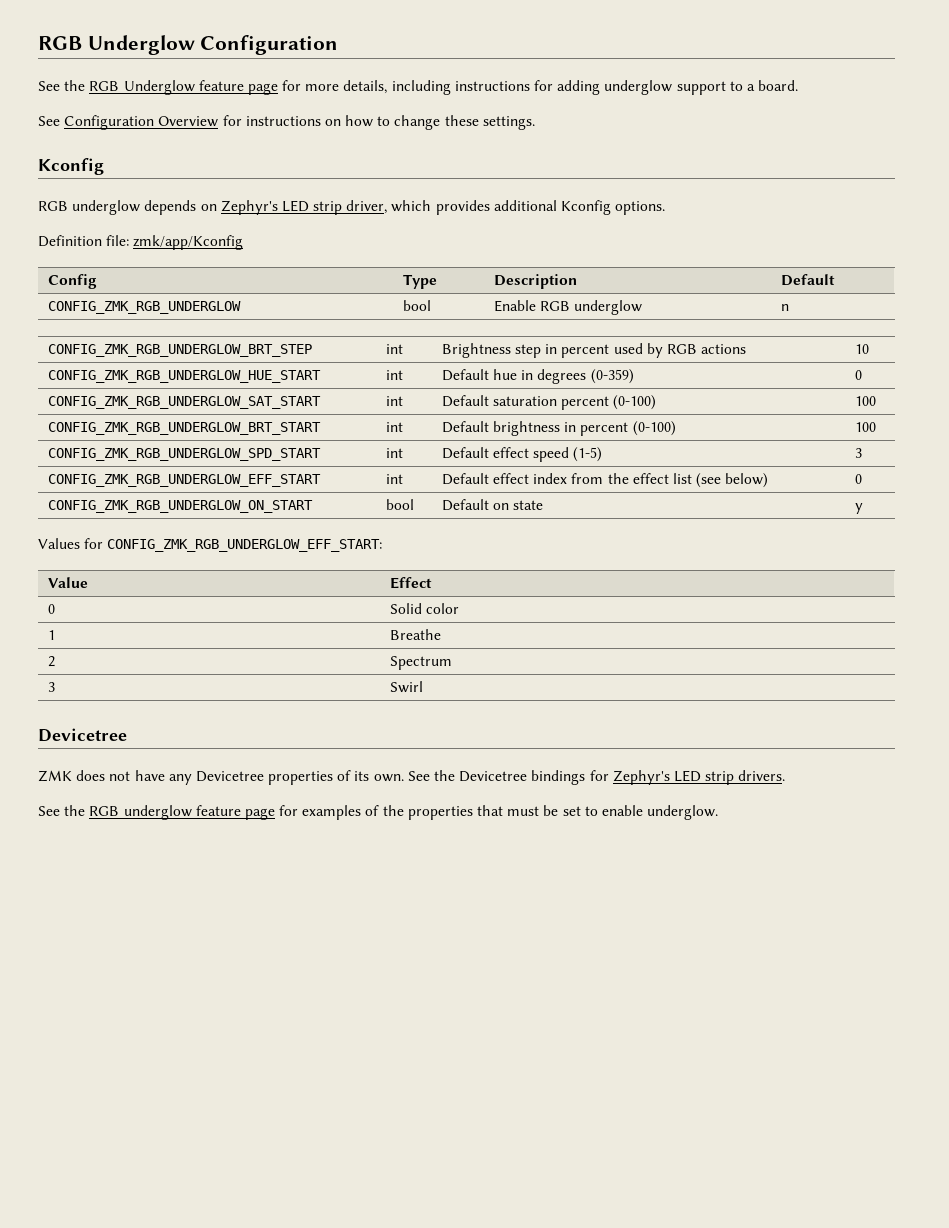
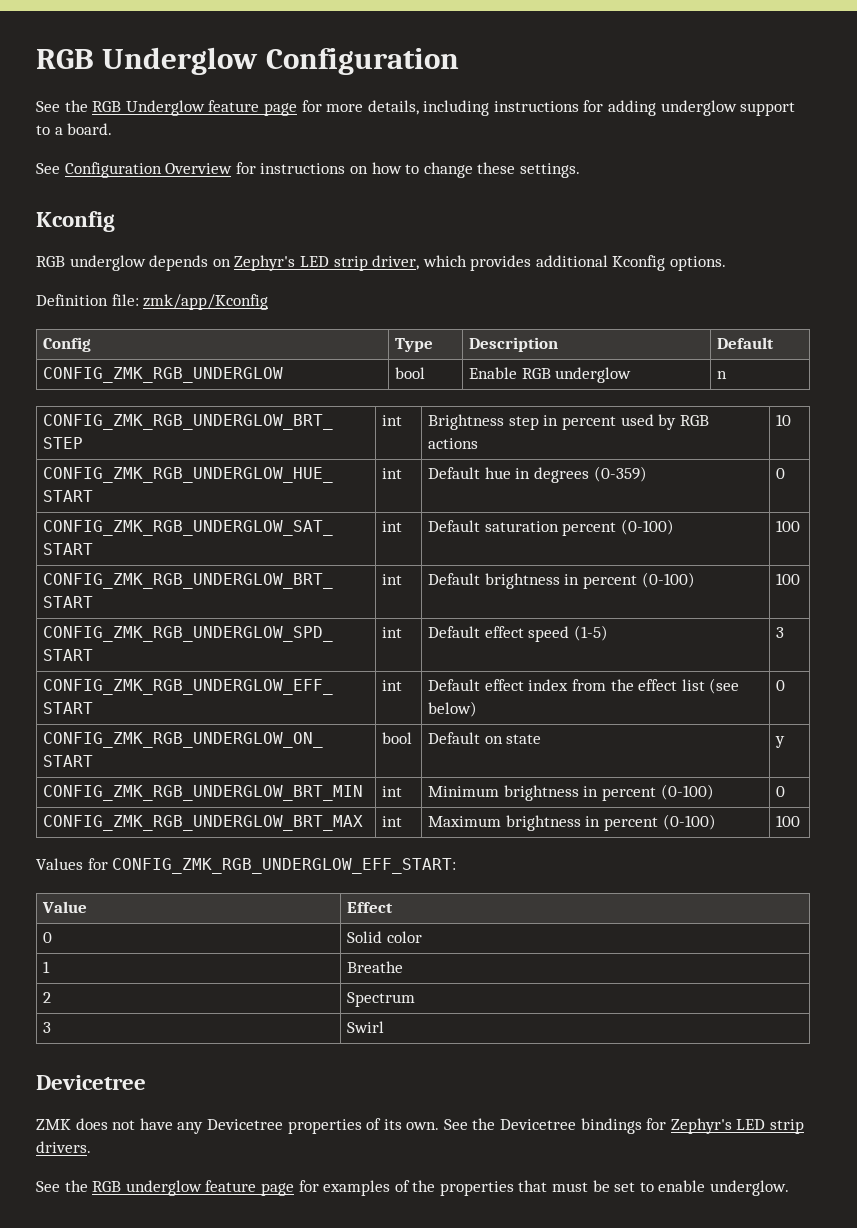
(863, 508) none -> [43,785,364,801] [382,786,403,797] [428,784,714,801] [776,786,786,797] [43,815,364,831] [382,816,403,827] [428,814,716,831] [776,815,801,827] // CONFIG_ZMK_RGB_UNDERGLOW_BRT_MIN | int | Minimum brightness in percent (0-100) | 0 // CONFIG_ZMK_RGB_UNDERGLOW_BRT_MAX | int | Maximum brightness in percent (0-100) | 100

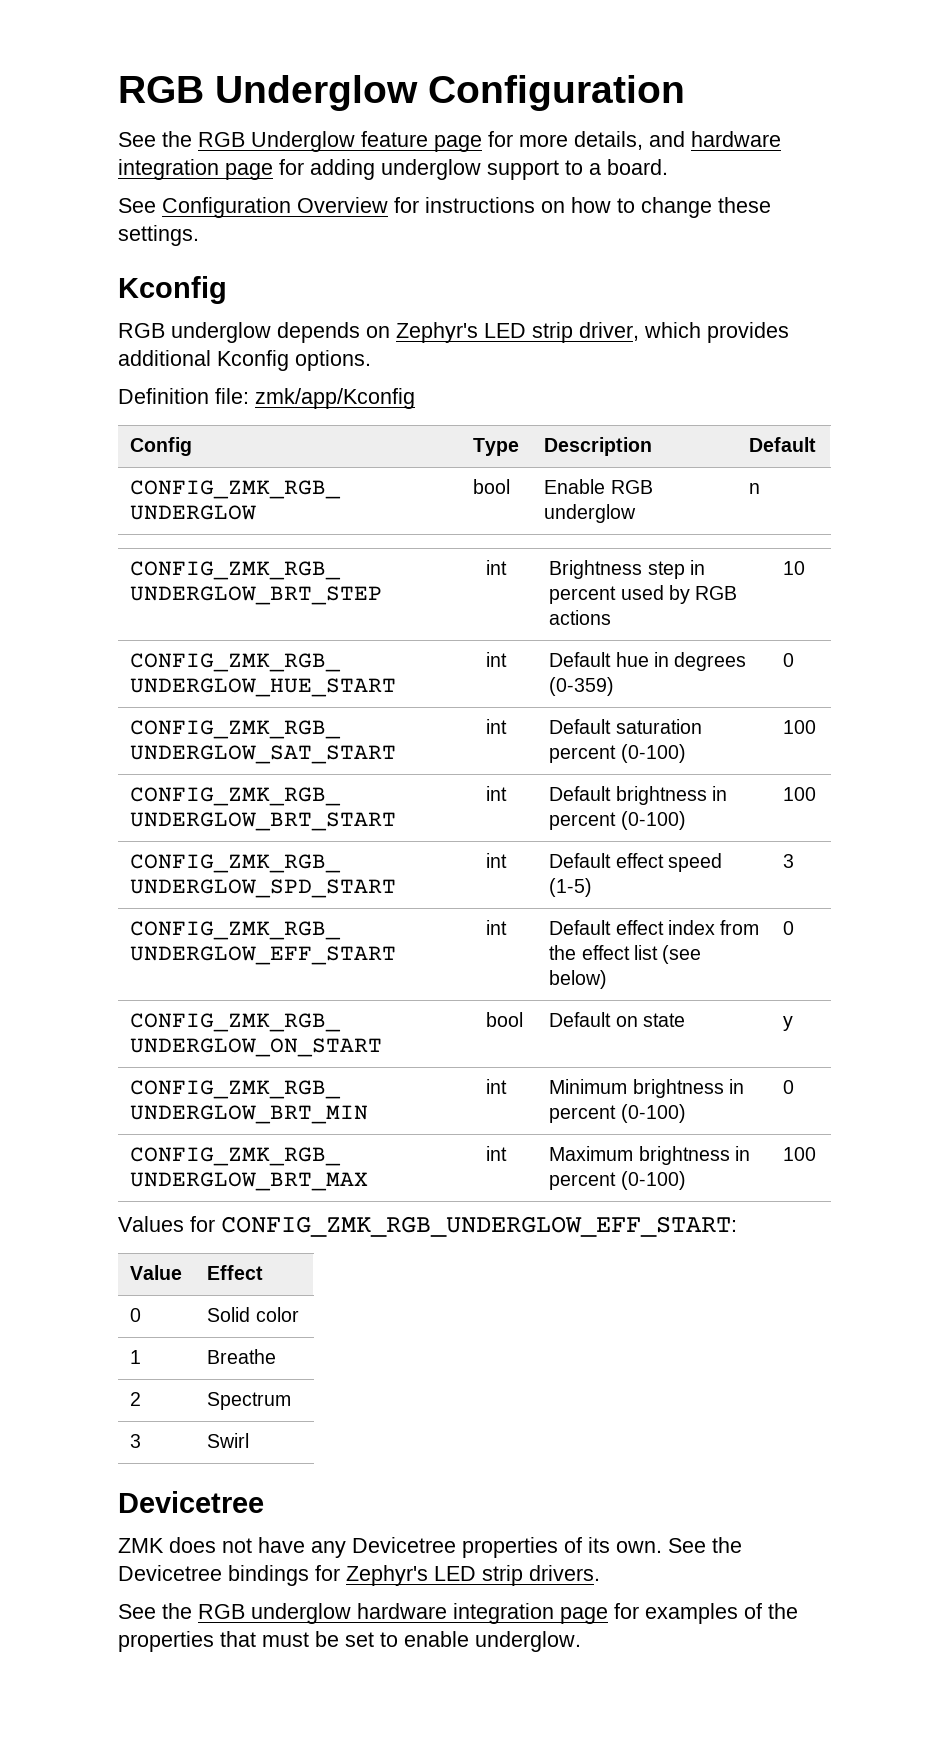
[423,100,579,116] including instructions -> [649,131,781,147] [118,159,273,180] and hardware integration page
[205,1180,257,1192] feature -> [357,1603,554,1624] hardware integration

